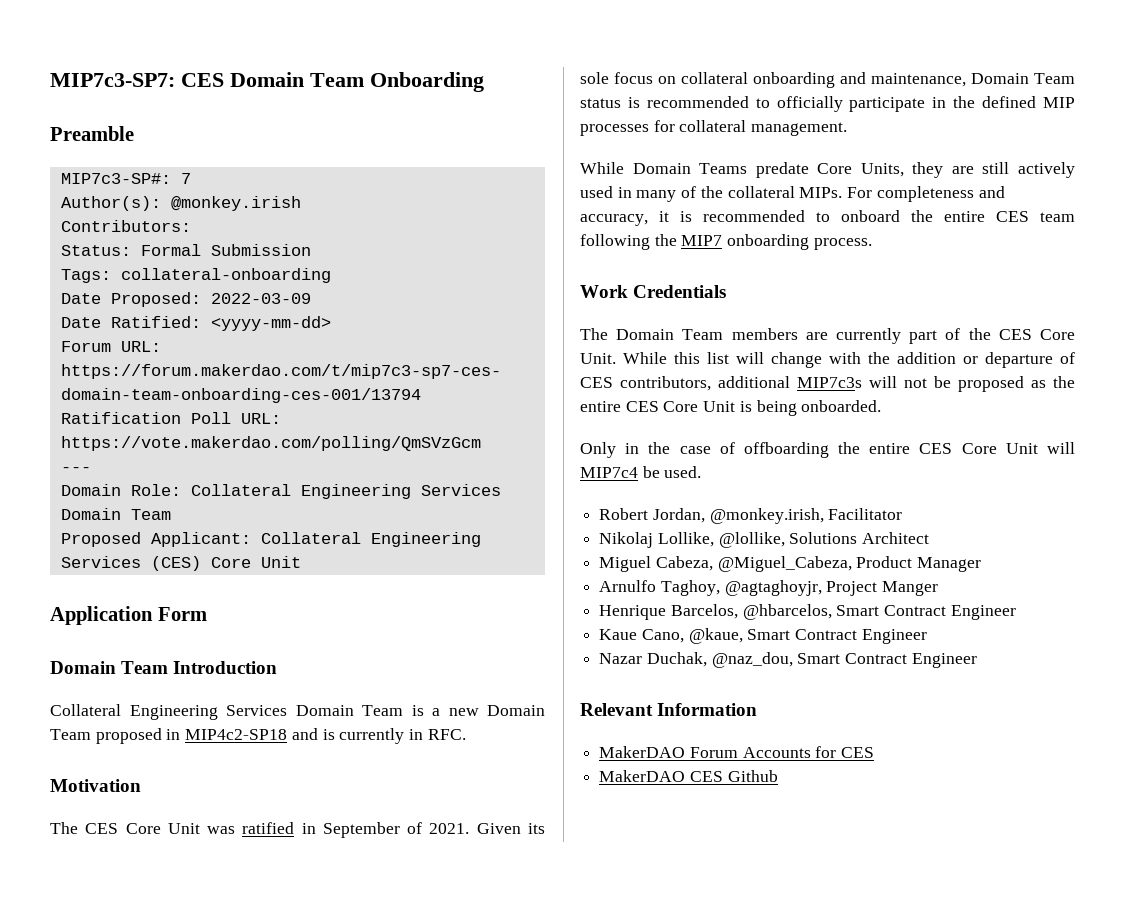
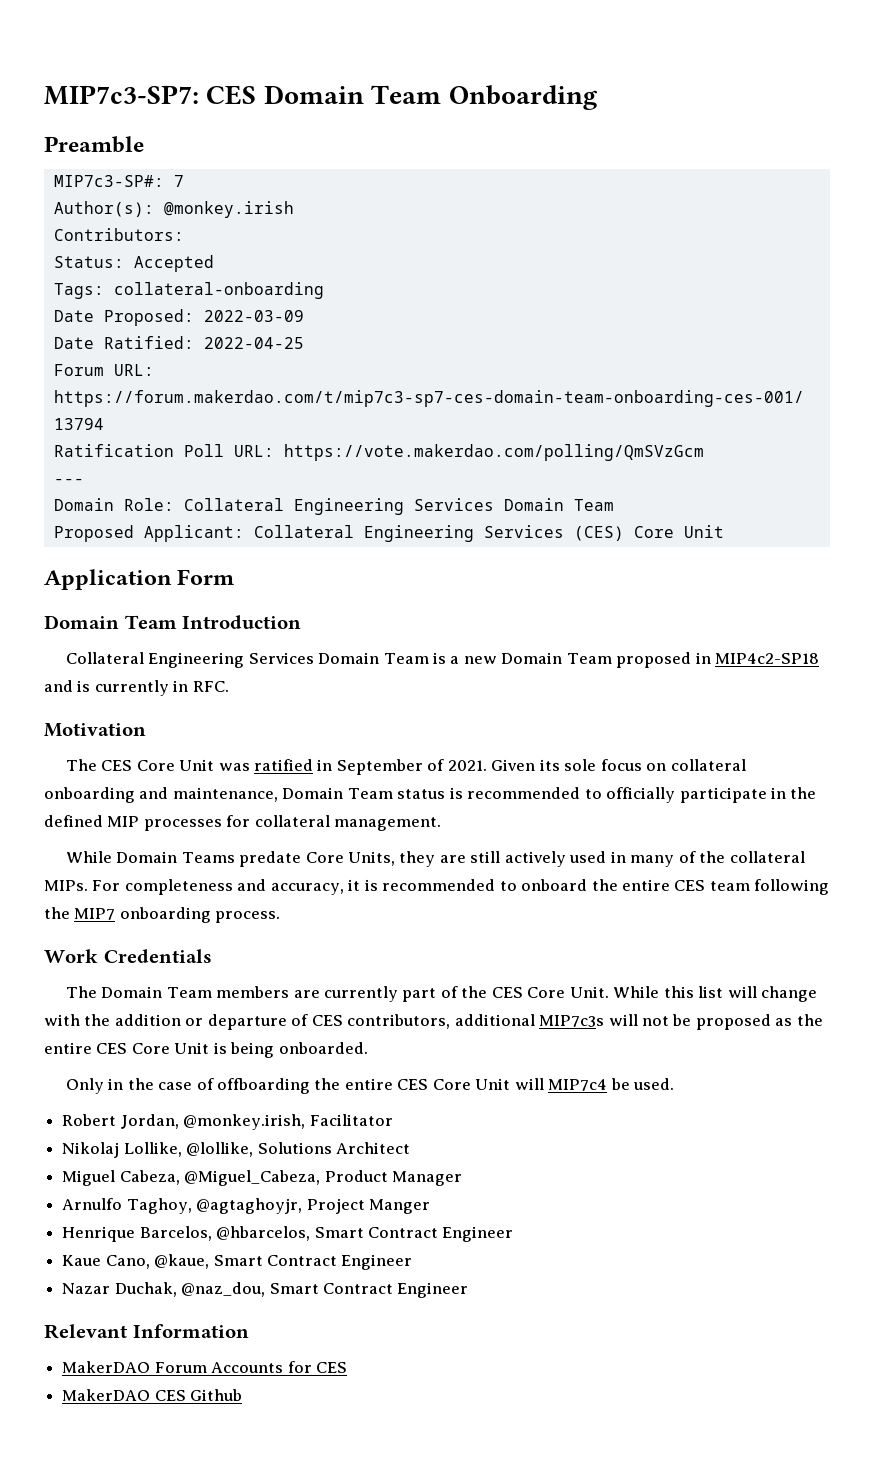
[140,244,311,256] Formal Submission -> [133,255,214,272] Accepted
[210,316,331,331] <yyyy-mm-dd> -> [203,337,304,349] 2022-04-25

